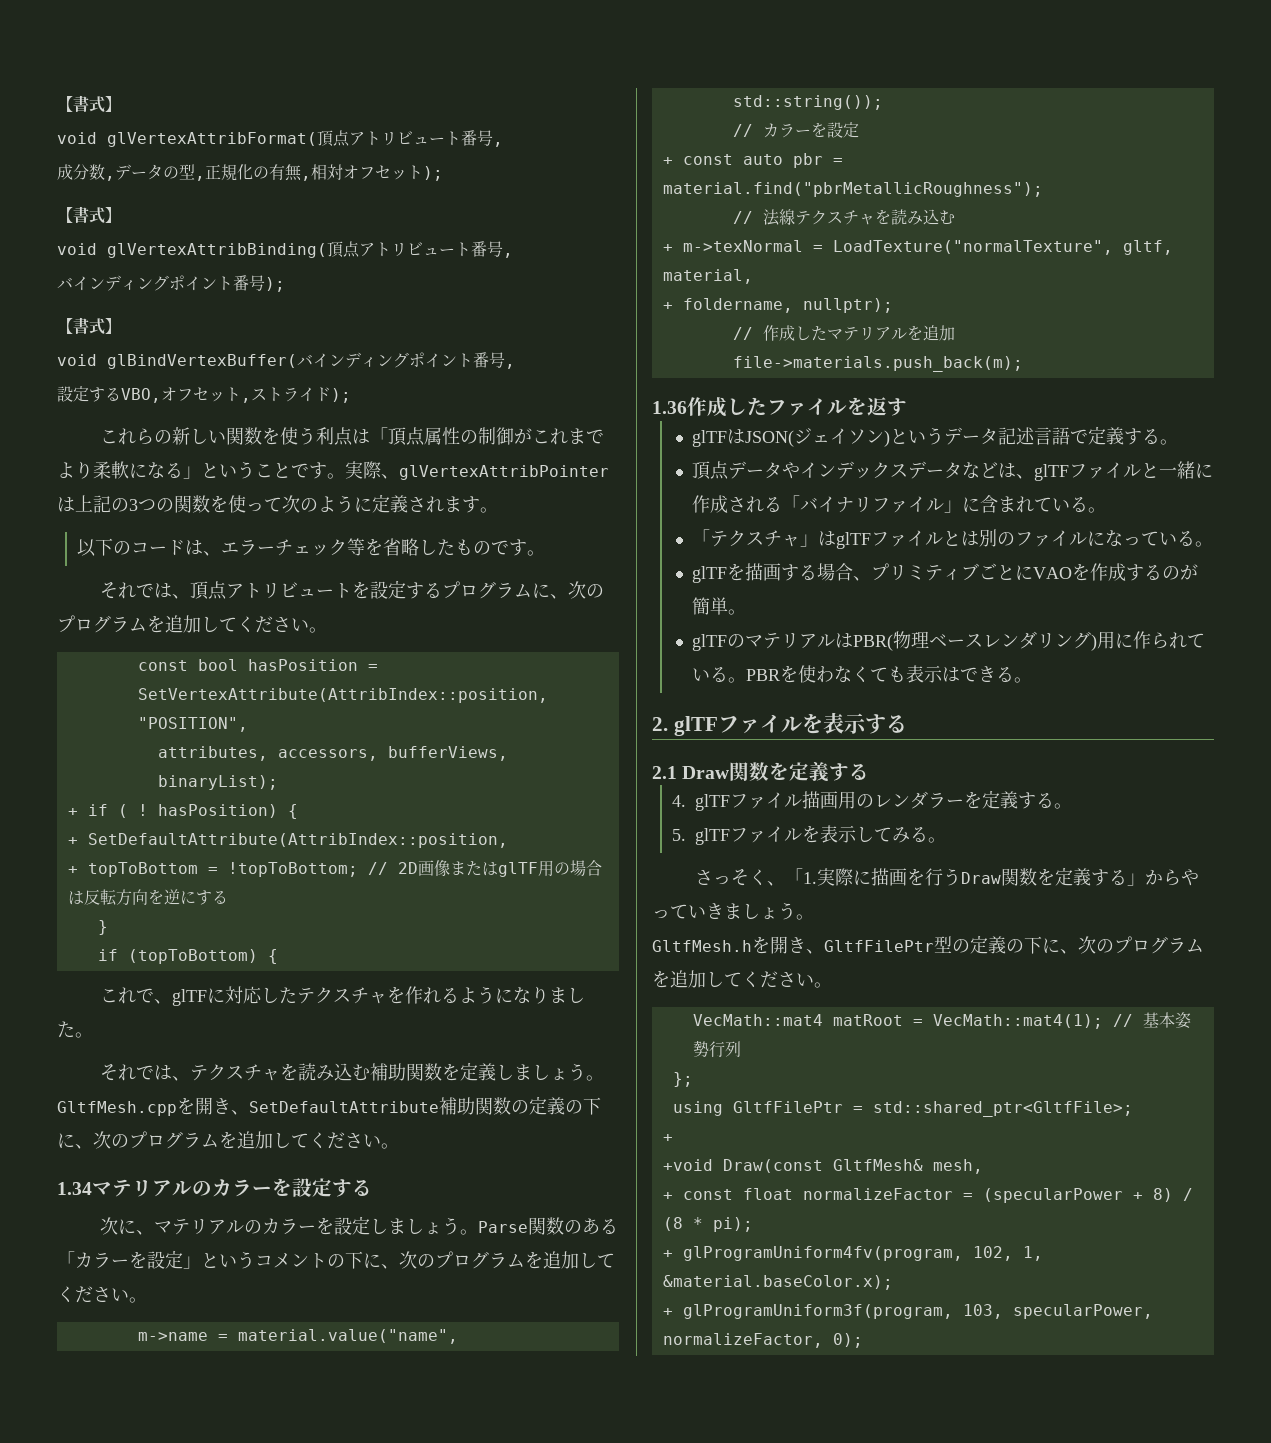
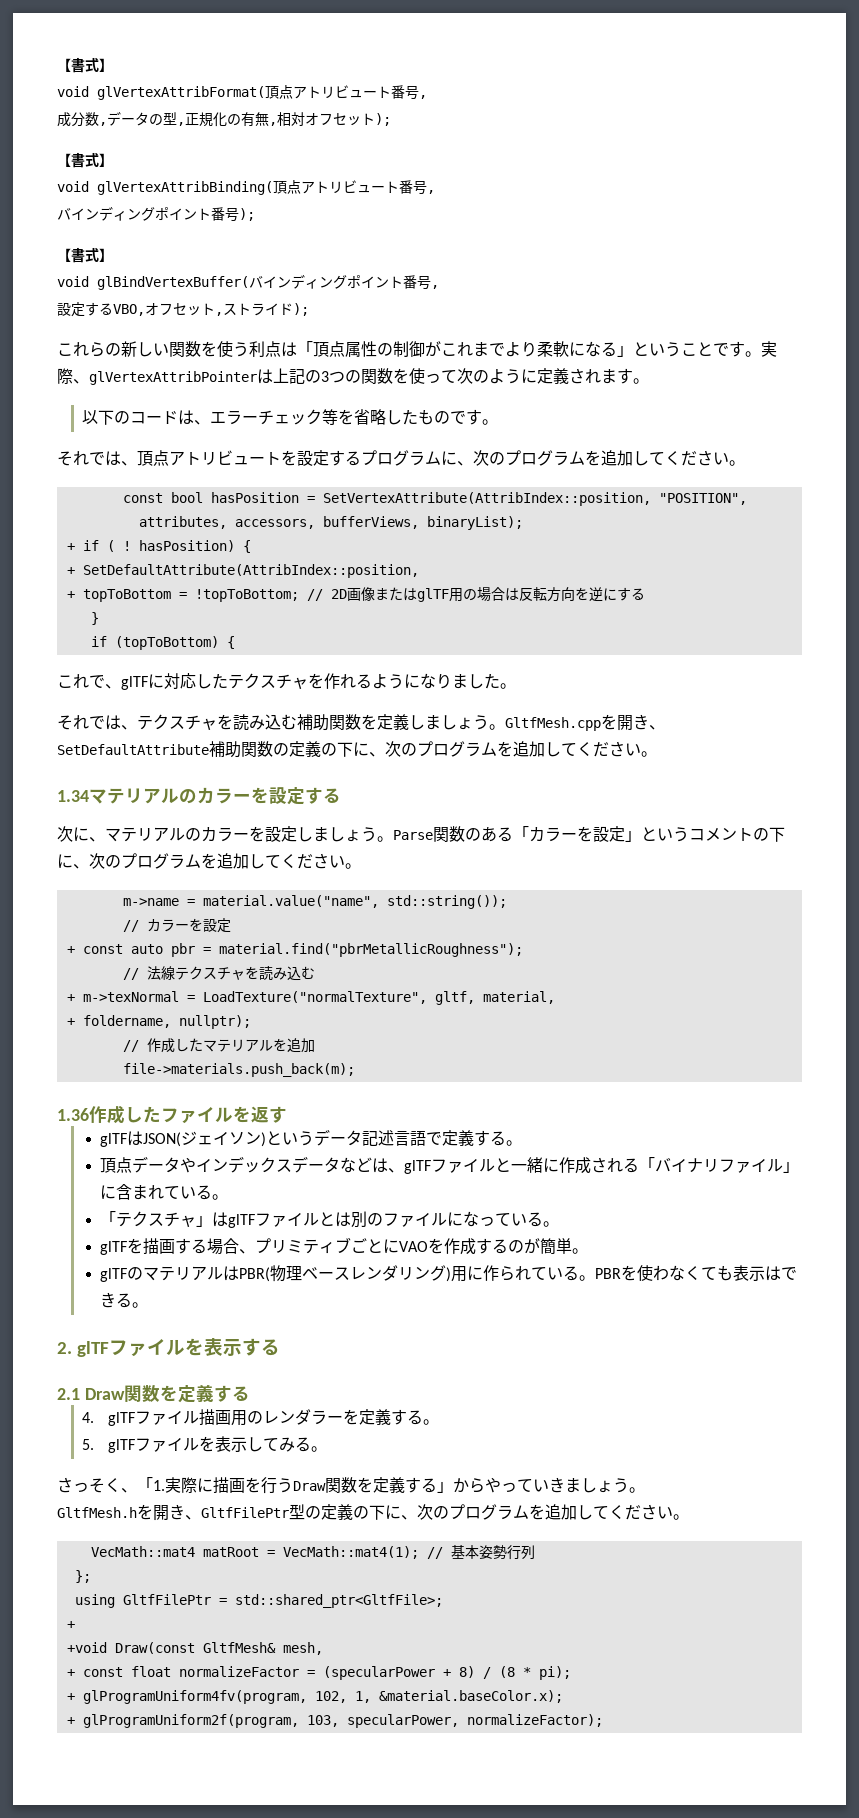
[682,1304,953,1319] glProgramUniform3f(program, -> [82,1714,299,1728] glProgramUniform2f(program,
[662,1333,863,1348] normalizeFactor, 0); -> [466,1714,603,1727] normalizeFactor);

